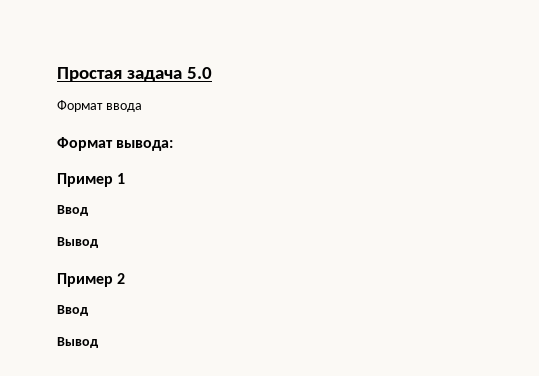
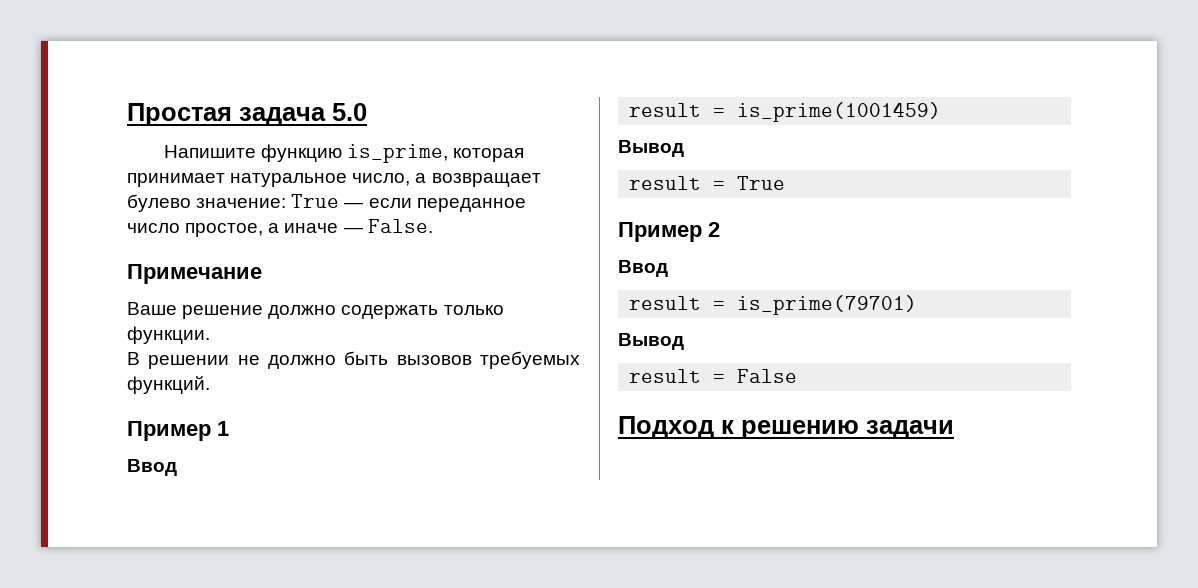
[57,100,142,112] [57,137,174,151] [57,173,126,187] [57,205,88,216] [57,237,98,248] [57,273,126,287] [57,305,88,316] [57,337,98,348] Формат ввода // Формат вывода: // Пример 1 // Ввод // Вывод // Пример 2 // Ввод // Вывод -> [164,144,525,163] [127,173,541,187] [127,194,526,212] [127,219,433,237] [127,264,262,284] [127,302,504,319] [127,326,210,344] [127,351,580,369] [127,376,210,394] [127,421,229,441] [127,459,177,476] [629,102,942,122] [618,140,684,157] [629,176,786,190] [618,222,720,242] [618,260,668,277] [629,295,918,315] [618,333,684,350] [629,369,798,383] [618,416,954,439] Напишите функцию is_prime, которая принимает натуральное число, а возвращает булево значение: True — если переданное число простое, а иначе — False. // Примечание // Ваше решение должно содержать только функции. // В решении не должно быть вызовов требуемых функций. // Пример 1 // Ввод // result = is_prime(1001459) // Вывод // result = True // Пример 2 // Ввод // result = is_prime(79701) // Вывод // result = False // Подход к решению задачи

